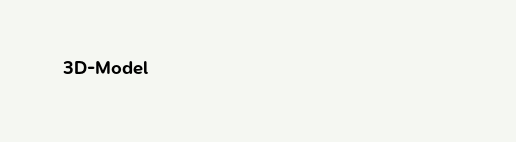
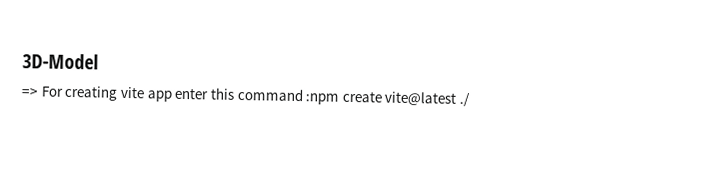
(148, 68) none -> [21,85,471,108] // => For creating vite app enter this command :npm create vite@latest ./

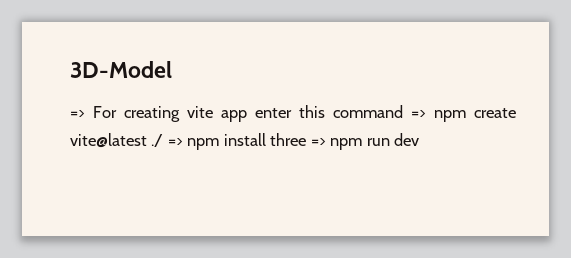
[305,93,340,105] :npm -> [411,110,466,122] => npm
(471, 100) none -> [167,133,420,150] => npm install three => npm run dev

